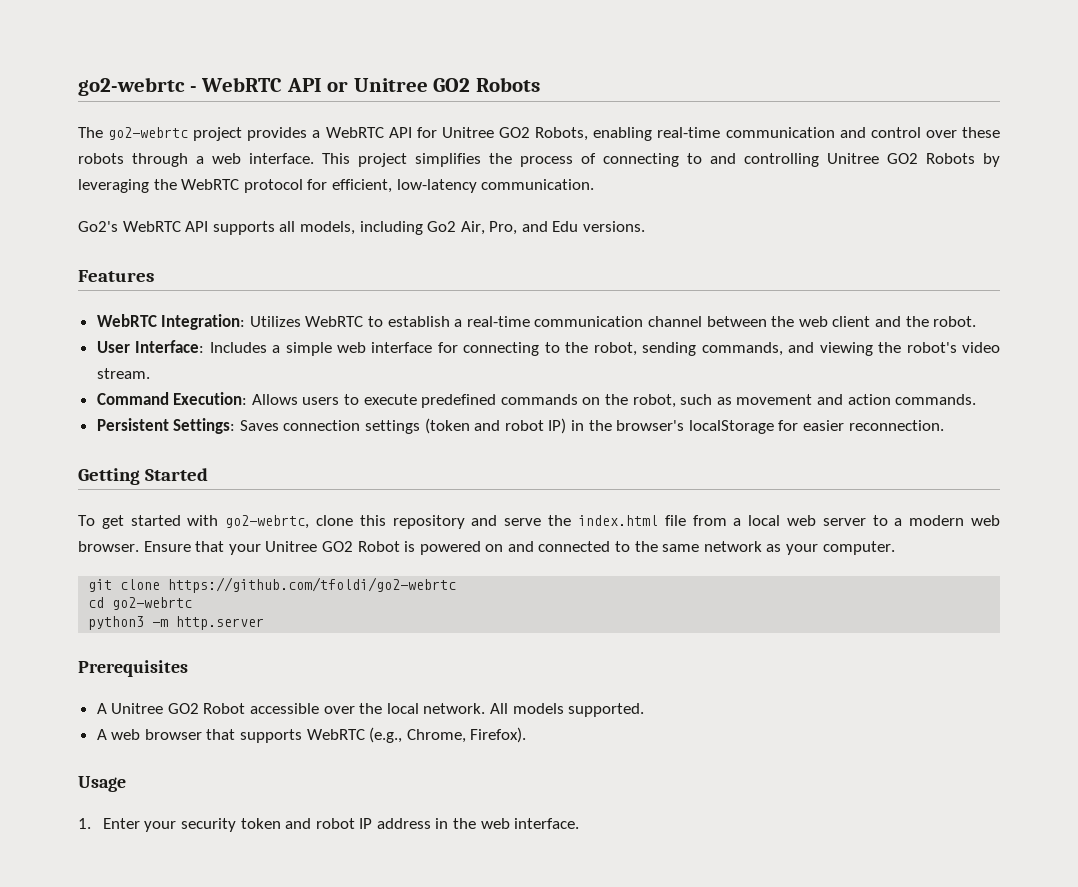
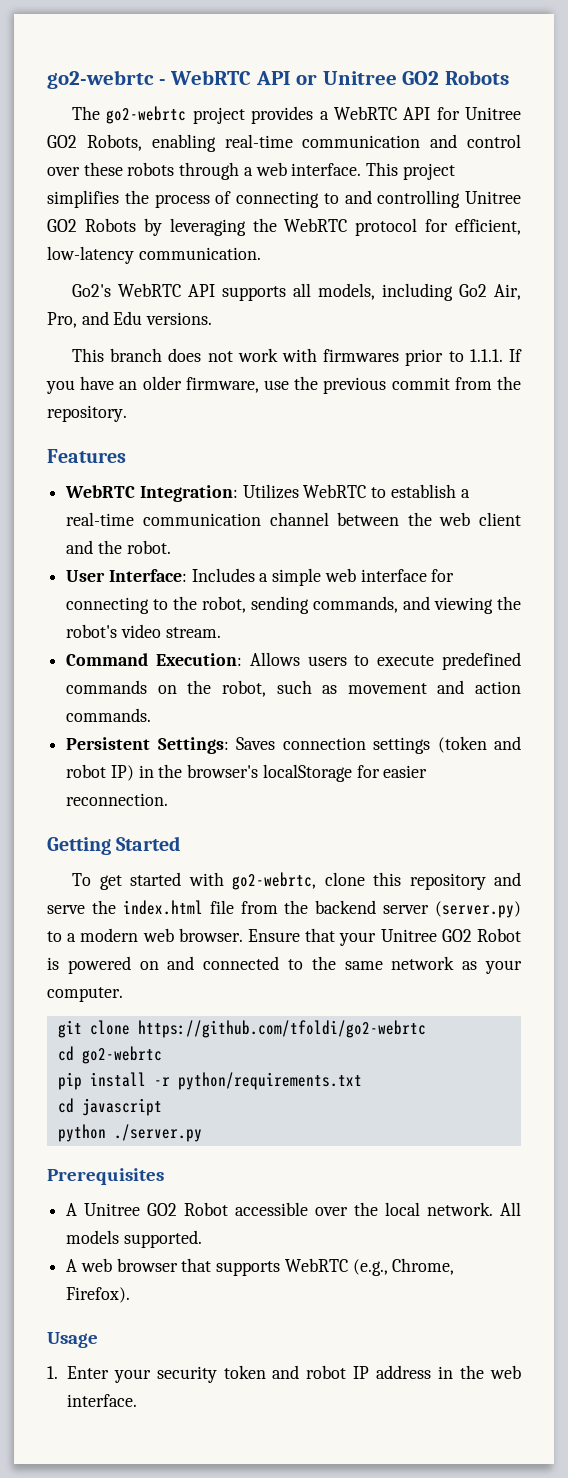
(646, 226) none -> [72,348,523,366] [46,376,521,394] [47,405,127,422] // This branch does not work with firmwares prior to 1.1.1. If you have an older firmware, use the previous commit from the repository.
[733,515,866,526] a local web server -> [284,900,521,918] the backend server (server.py)
[88,616,265,630] python3 -m http.server -> [57,1072,362,1090] [57,1098,162,1116] [57,1124,202,1142] pip install -r python/requirements.txt // cd javascript // python ./server.py

